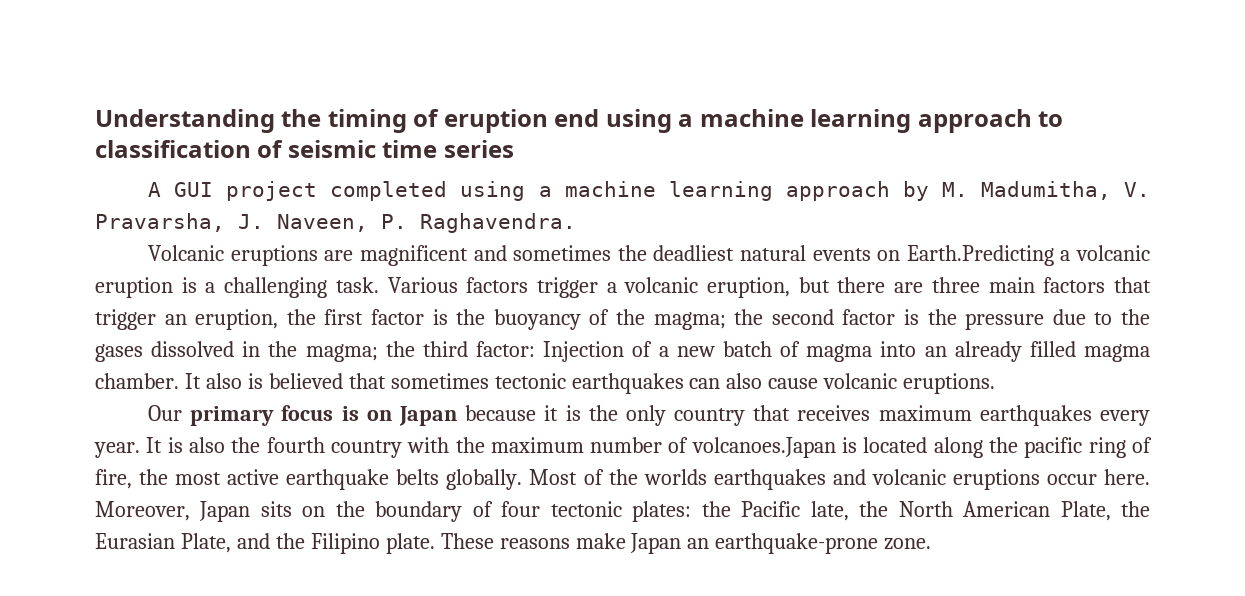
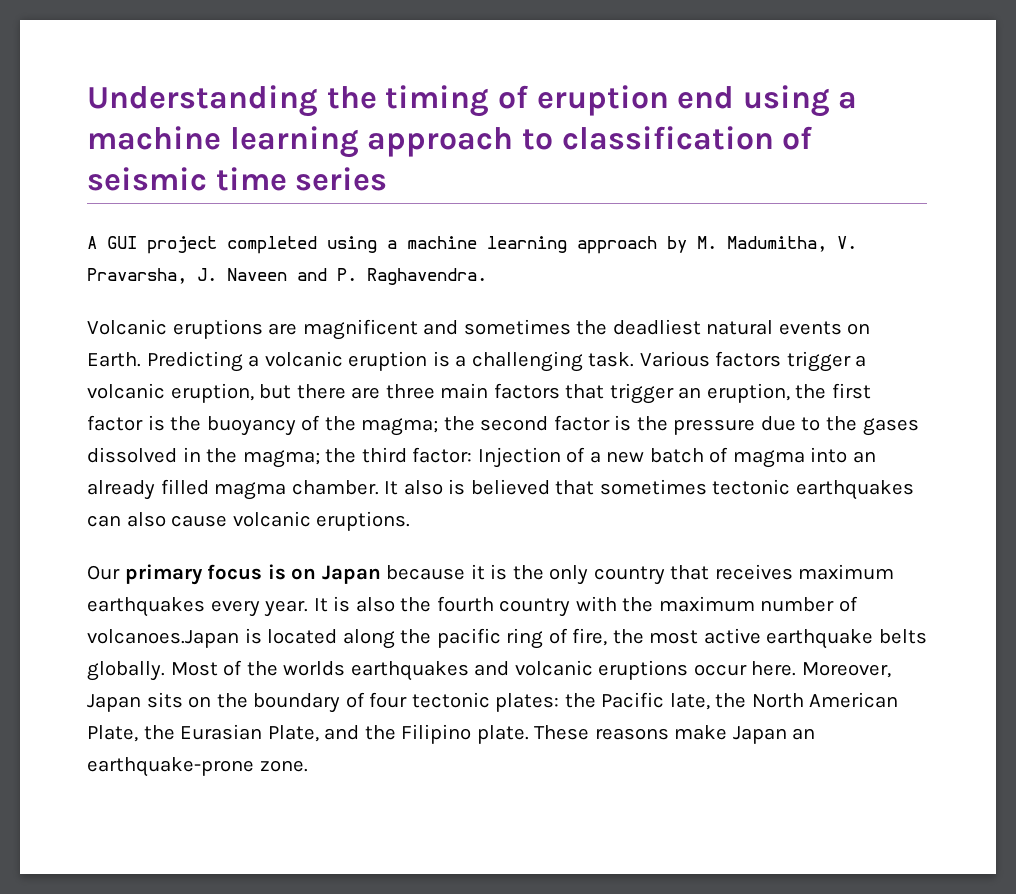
[277,214,368,232] Naveen, -> [227,268,327,281] Naveen and
[906,245,1054,266] Earth.Predicting -> [87,351,243,372] Earth. Predicting

